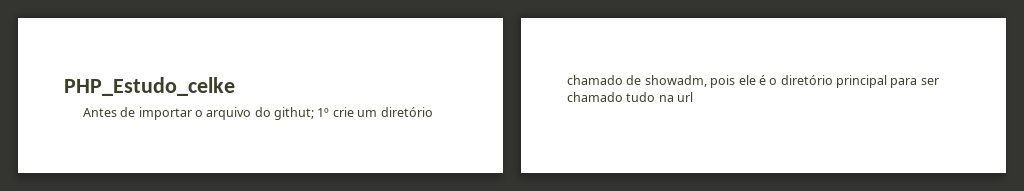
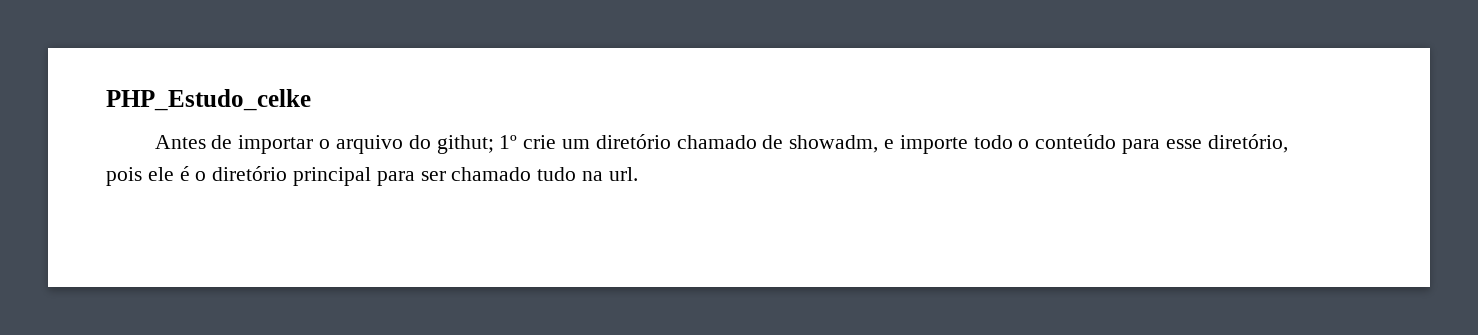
(707, 81) none -> [883,134,1288,154] e importe todo o conteúdo para esse diretório,
[677,92,694,102] url -> [608,167,638,181] url.

